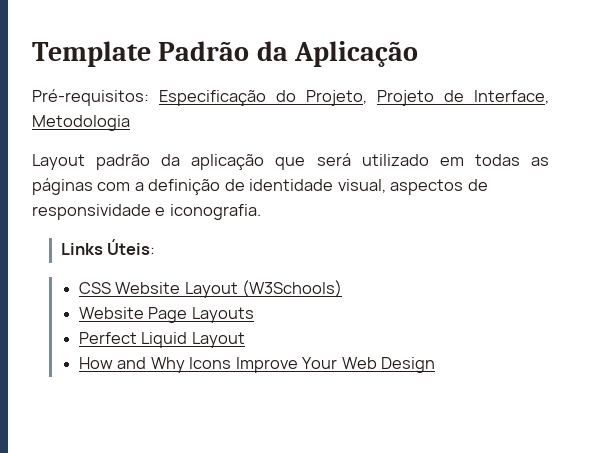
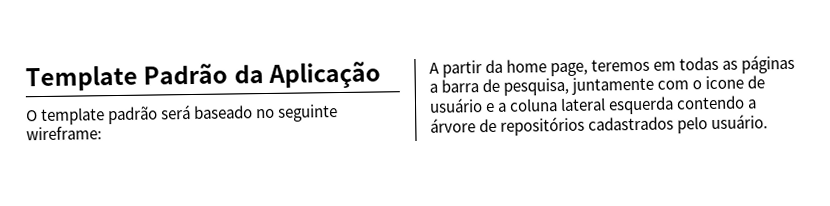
[32,89,549,106] [32,115,130,131] [32,153,549,170] [32,178,488,195] [32,204,261,220] [60,239,156,255] [78,280,343,298] [78,307,254,323] [78,332,245,348] [78,357,435,373] Pré-requisitos: Especificação do Projeto, Projeto de Interface, Metodologia // Layout padrão da aplicação que será utilizado em todas as páginas com a definição de identidade visual, aspectos de responsividade e iconografia. // Links Úteis: // CSS Website Layout (W3Schools) // Website Page Layouts // Perfect Liquid Layout // How and Why Icons Improve Your Web Design -> [26,104,339,126] [26,126,102,141] [429,54,796,78] [429,75,766,96] [429,95,758,115] [430,114,769,136] O template padrão será baseado no seguinte wireframe: // A partir da home page, teremos em todas as páginas a barra de pesquisa, juntamente com o icone de usuário e a coluna lateral esquerda contendo a árvore de repositórios cadastrados pelo usuário.

